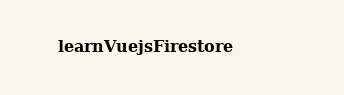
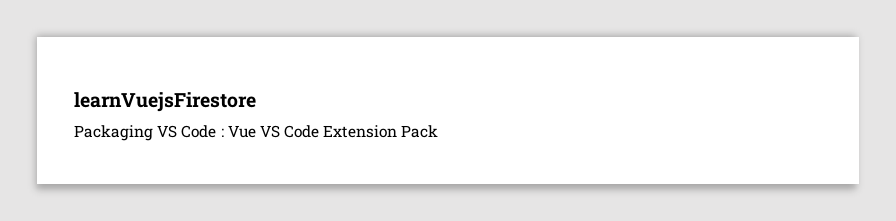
(233, 47) none -> [74,125,439,141] // Packaging VS Code : Vue VS Code Extension Pack

